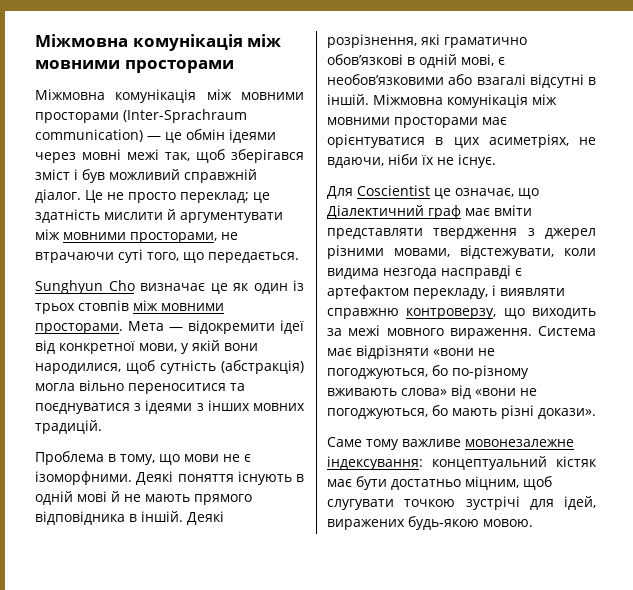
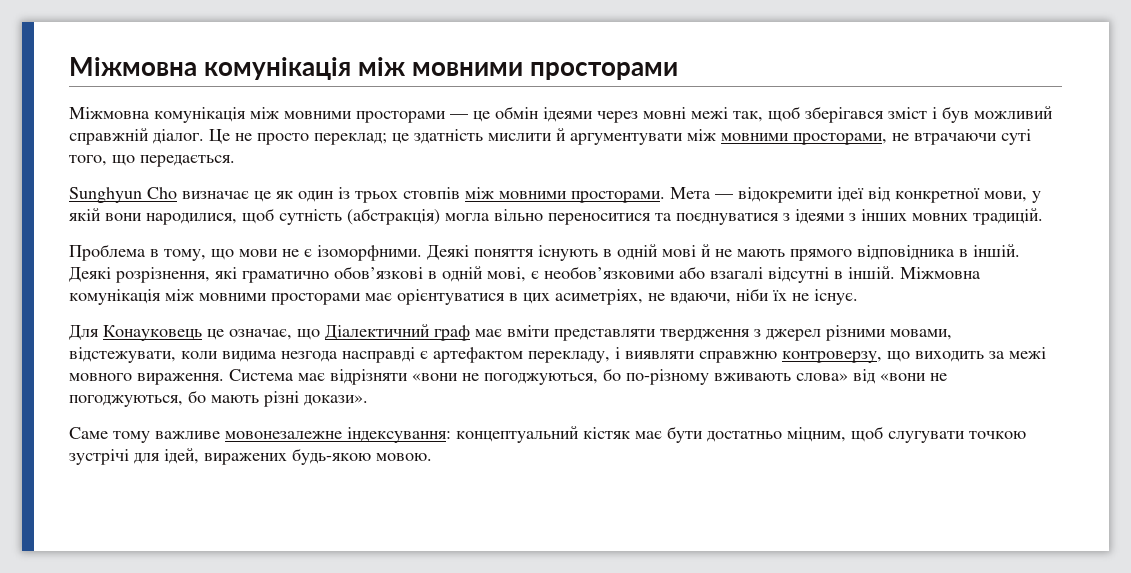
[123,109,247,123] [35,129,143,142] (Inter-Sprachraum communication) -> (446, 117) none
[357,185,430,196] Coscientist -> [103,325,202,341] Конауковець

